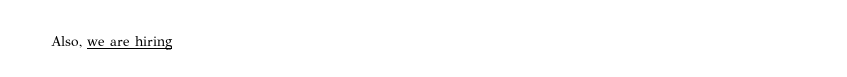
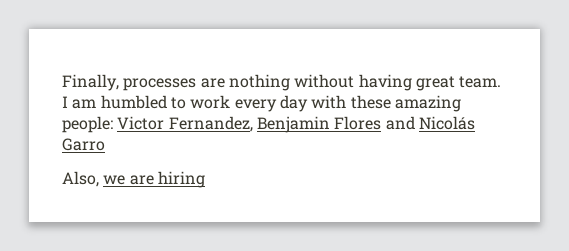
(51, 42) none -> [62,74,502,91] [62,95,461,112] [62,116,475,133] [62,138,105,151] Finally, processes are nothing without having great team. I am humbled to work every day with these amazing people: Victor Fernandez, Benjamin Flores and Nicolás Garro //

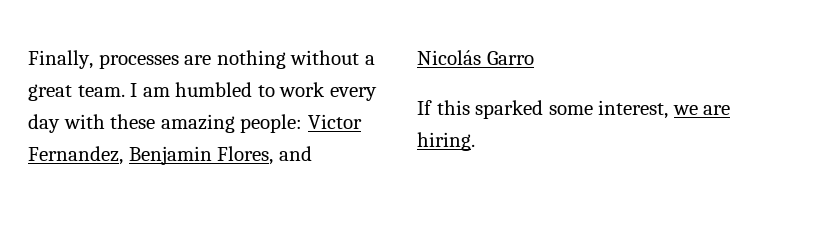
[358,74,412,91] having -> [364,55,375,65] a
[334,116,382,130] Flores -> [217,146,274,165] Flores,
[62,171,99,187] Also, -> [417,100,669,119] If this sparked some interest,
[157,171,205,188] hiring -> [417,132,475,151] hiring.

